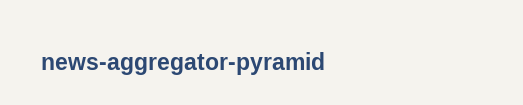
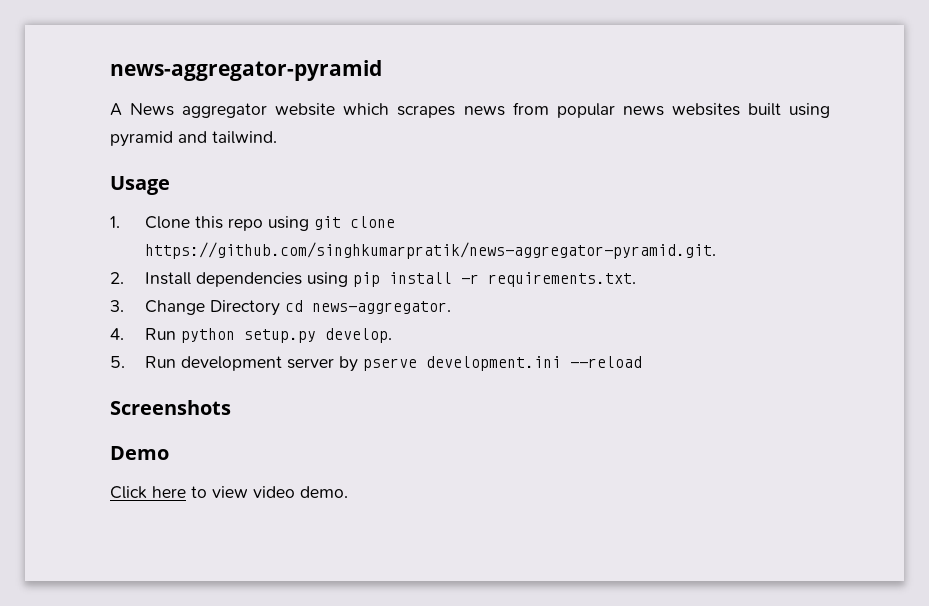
(325, 63) none -> [110,102,831,118] [110,131,277,147] [110,176,170,195] [110,216,395,231] [144,242,716,259] [110,272,636,287] [110,300,451,316] [110,328,392,343] [110,356,642,372] [110,400,231,415] [110,446,169,460] [110,486,348,499] // A News aggregator website which scrapes news from popular news websites built using pyramid and tailwind. // Usage // 1. Clone this repo using git clone https://github.com/singhkumarpratik/news-aggregator-pyramid.git. // 2. Install dependencies using pip install -r requirements.txt. // 3. Change Directory cd news-aggregator. // 4. Run python setup.py develop. // 5. Run development server by pserve development.ini --reload // Screenshots // Demo // Click here to view video demo.

